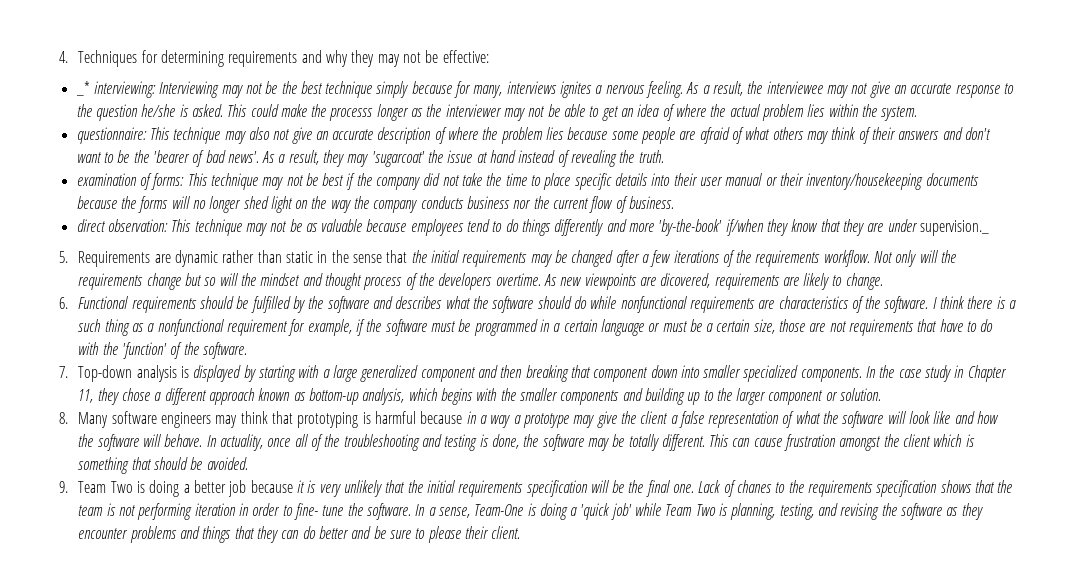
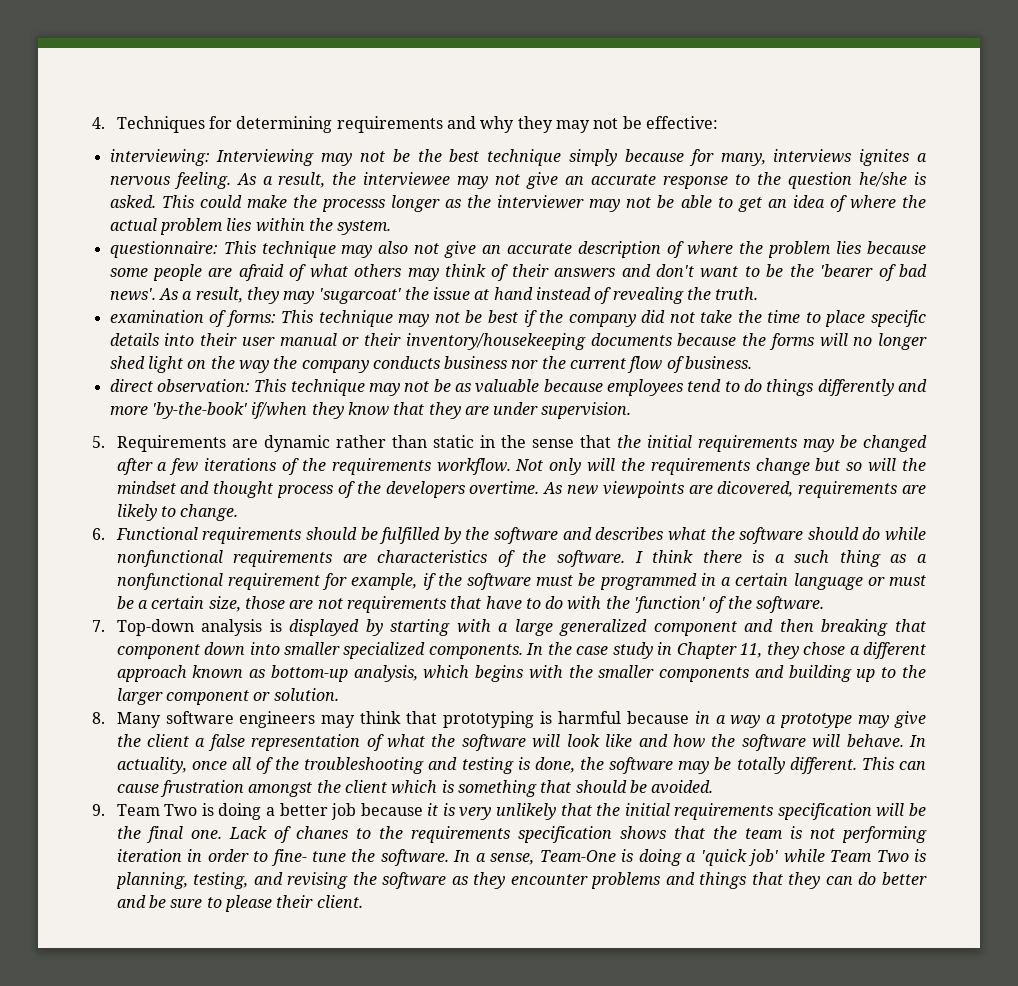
[75,81,90,96] _* -> (718, 122) none
[919,220,989,236] supervision._ -> [541,402,632,419] supervision.

